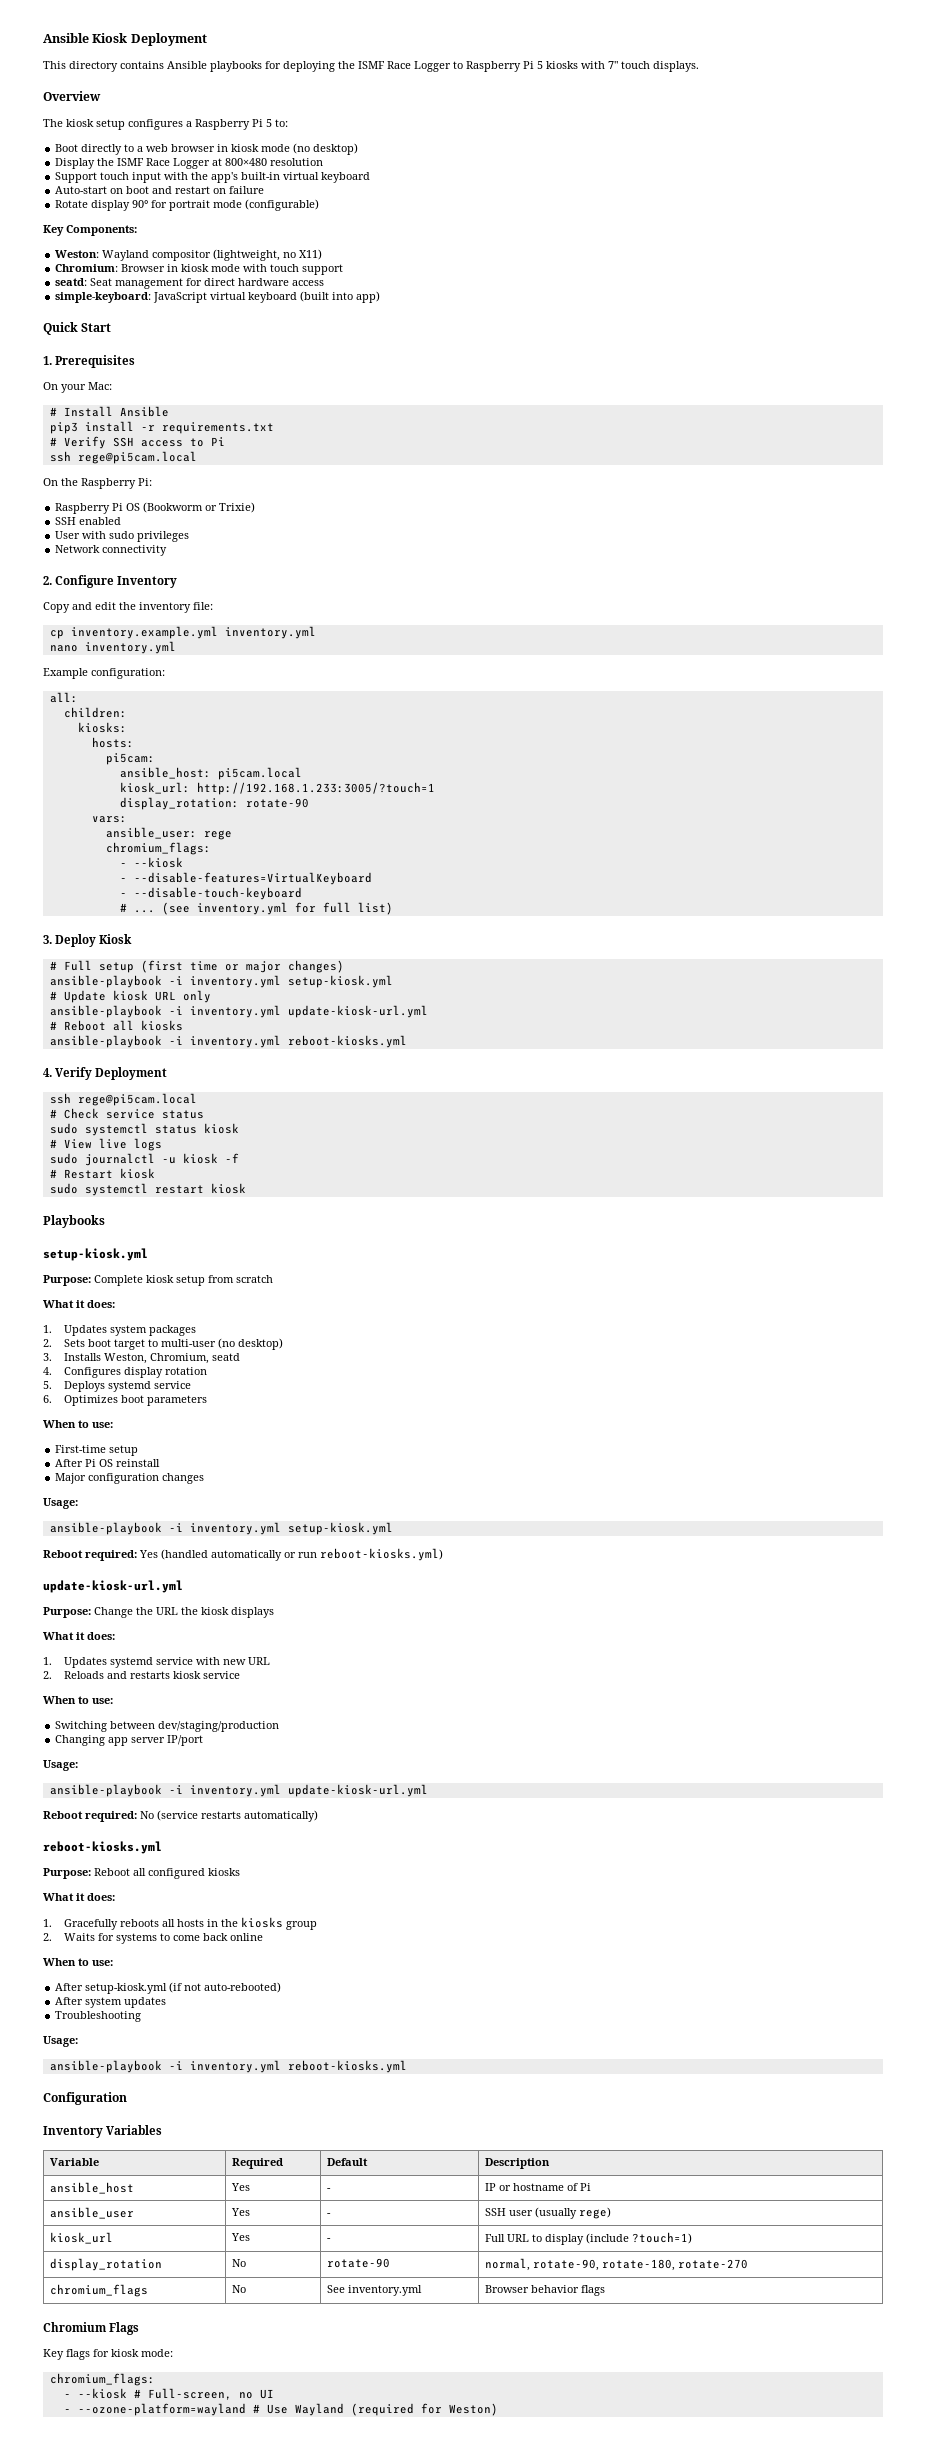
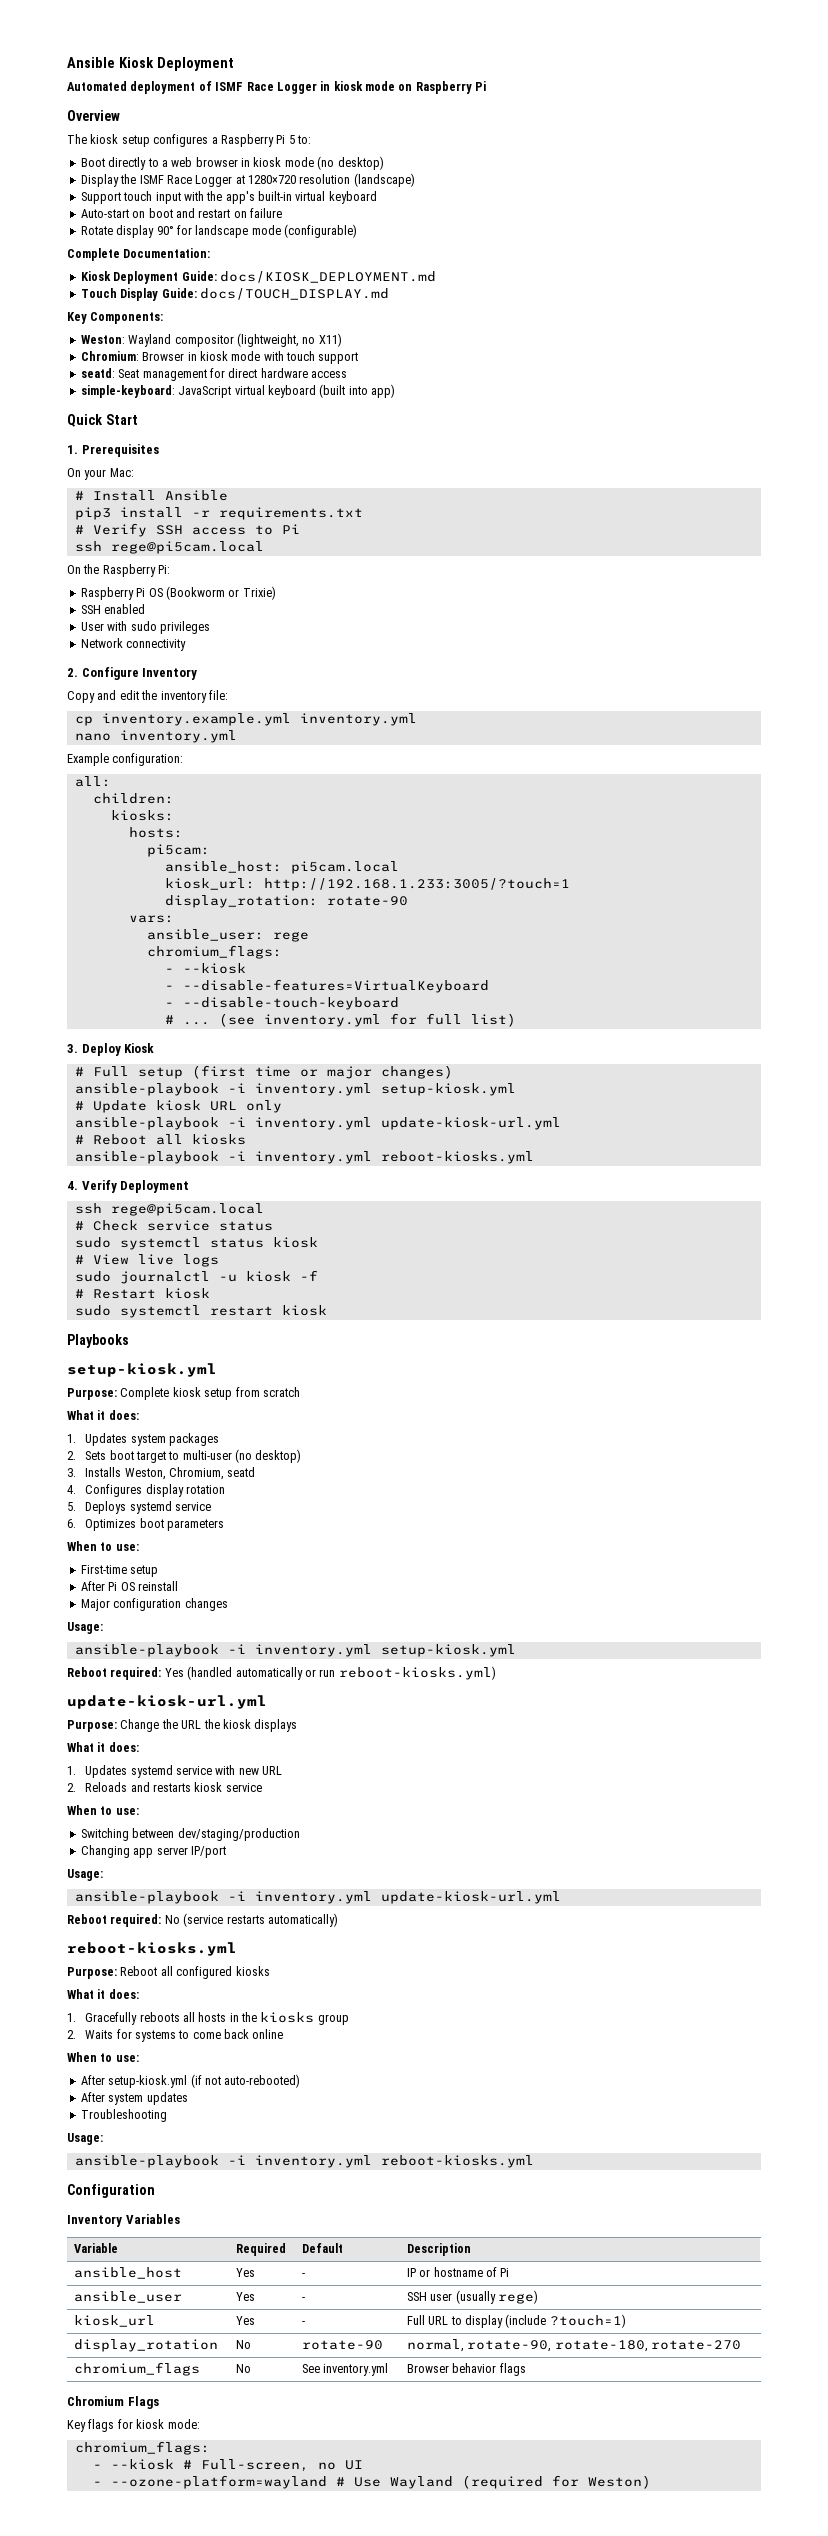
[43,61,699,72] This directory contains Ansible playbooks for deploying the ISMF Race Logger to Raspberry Pi 5 kiosks with 7" touch displays. -> [67,81,487,94] Automated deployment of ISMF Race Logger in kiosk mode on Raspberry Pi
[225,158,268,166] 800×480 -> [248,175,296,184] 1280×720
(324, 162) none -> [353,173,415,187] (landscape)
[169,200,211,211] portrait -> [195,225,249,238] landscape
(320, 205) none -> [67,248,211,261] [80,271,436,284] [80,288,389,301] // Complete Documentation: // Kiosk Deployment Guide: docs/KIOSK_DEPLOYMENT.md // Touch Display Guide: docs/TOUCH_DISPLAY.md

